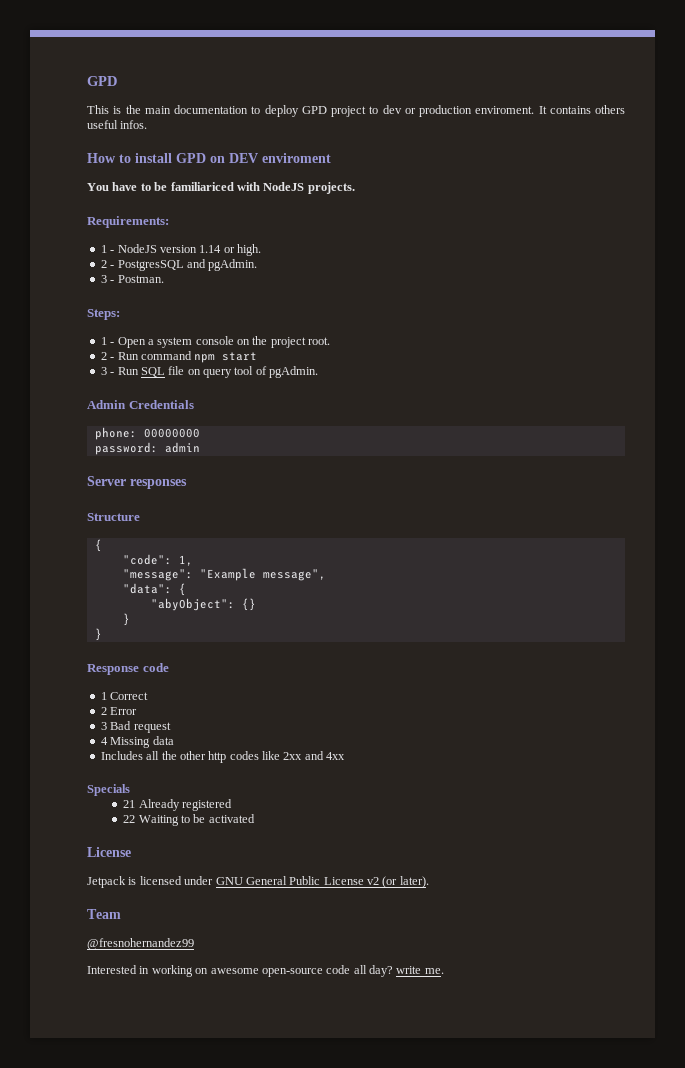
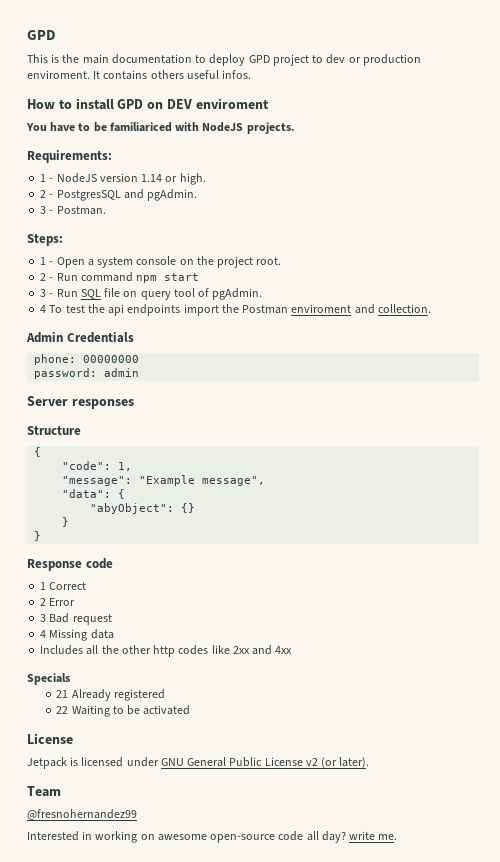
(319, 372) none -> [40,304,431,316] // 4 To test the api endpoints import the Postman enviroment and collection.

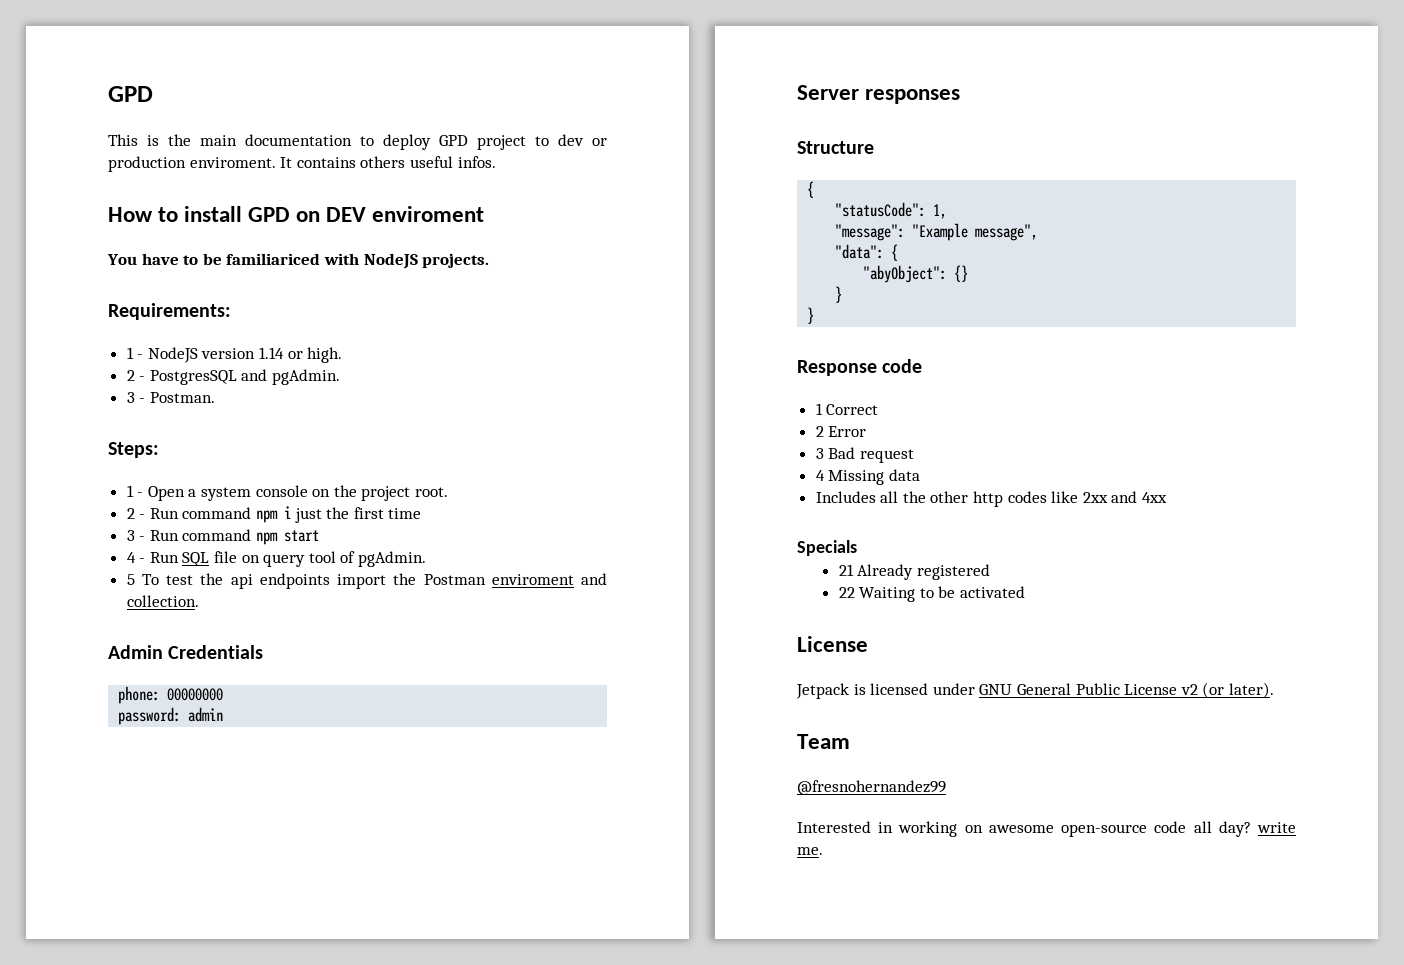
(158, 279) none -> [284,506,422,523] [126,529,279,545] i just the first time // 3 - Run command npm
[40,289,47,297] 3 -> [126,552,136,563] 4
[40,305,47,313] 4 -> [126,574,135,585] 5
[62,461,112,470] "code": -> [835,202,927,217] "statusCode":

